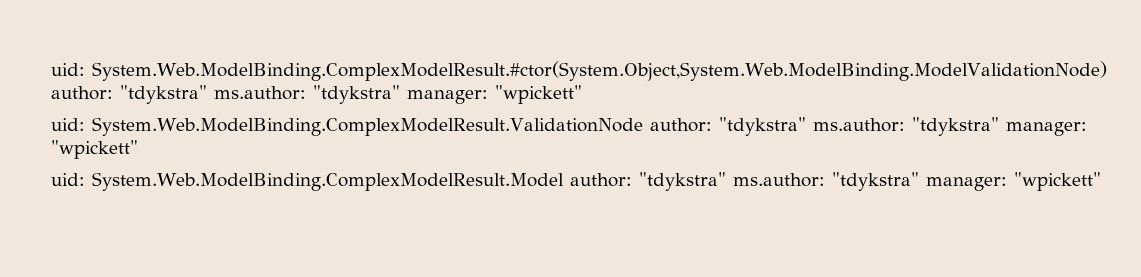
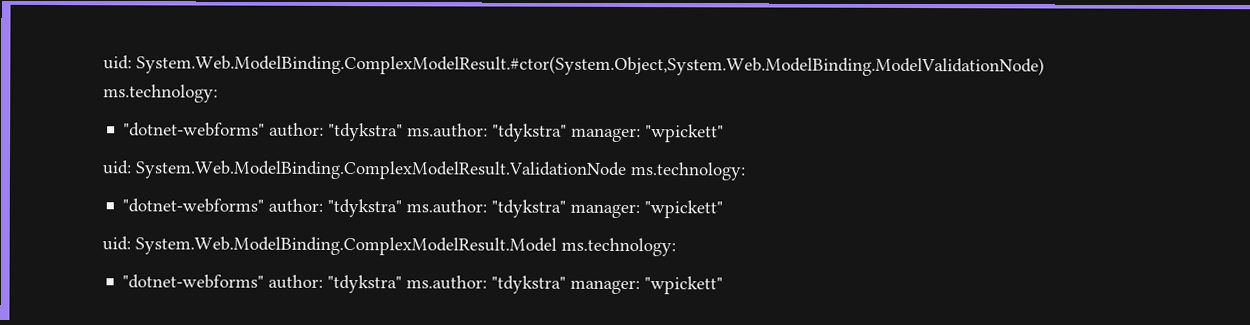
(1107, 71) none -> [103,84,218,103] [123,122,266,137] ms.technology: // "dotnet-webforms"
(643, 126) none -> [630,162,746,181] [122,198,265,213] ms.technology: // "dotnet-webforms"
(564, 181) none -> [561,237,676,257] [122,274,265,289] ms.technology: // "dotnet-webforms"

